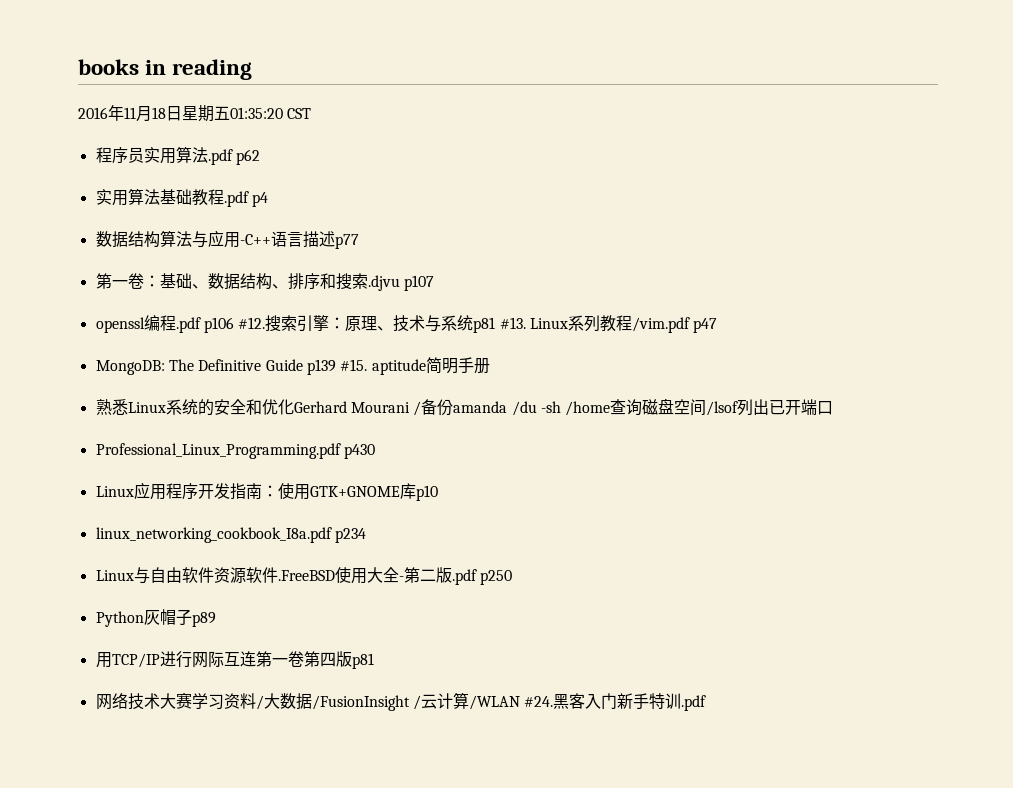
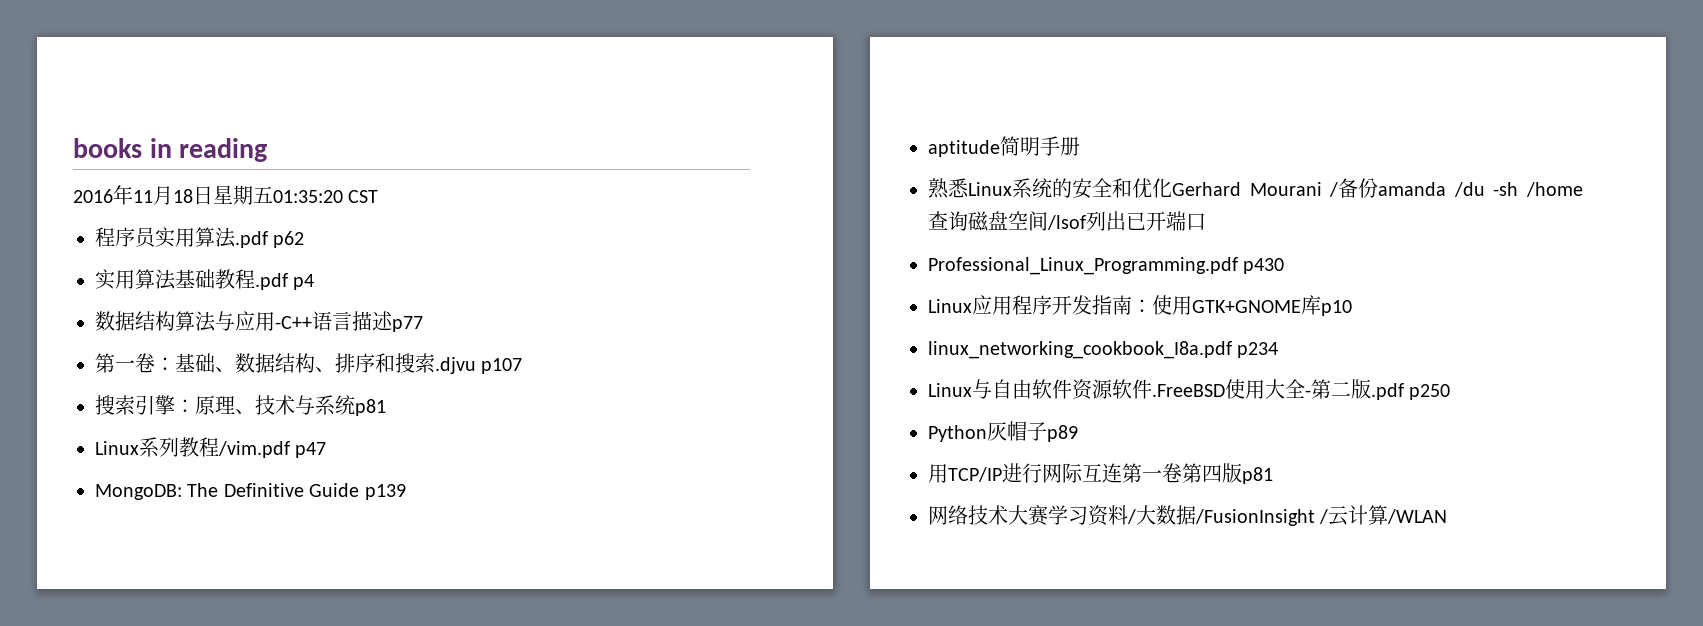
[95,315,266,333] openssl编程.pdf p106 #12. -> (523, 366) none
[499,317,526,329] #13. -> (386, 407) //
[340,359,368,371] #15. -> (406, 492) //
[524,693,707,711] #24.黑客入门新手特训.pdf -> (1448, 516) none

